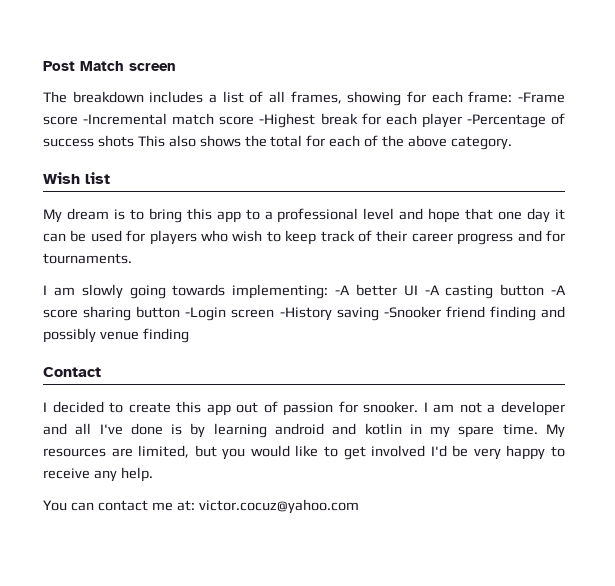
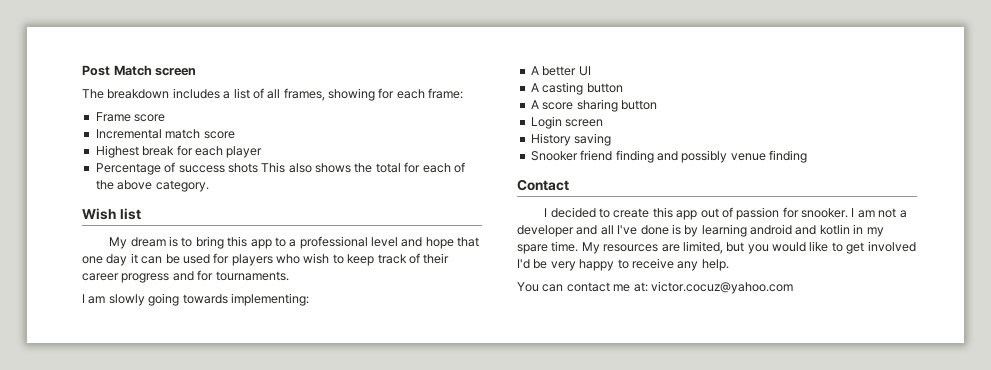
[518,92,565,103] [43,113,168,125] -Frame score -Incremental -> [95,112,166,122] [95,129,162,139] // Frame score // Incremental
[259,113,316,128] -Highest -> [95,145,139,158] // Highest
[466,114,546,128] -Percentage -> [95,163,161,175] // Percentage
[334,285,350,295] -A -> [530,66,539,75] // A
[424,285,440,295] -A -> [530,83,539,92] // A
[550,285,566,295] -A -> [530,100,539,109] // A
[185,307,332,321] -Login screen -History -> [530,116,604,129] [530,133,571,146] // Login screen // History
[383,306,441,318] -Snooker -> [530,151,578,161] // Snooker

